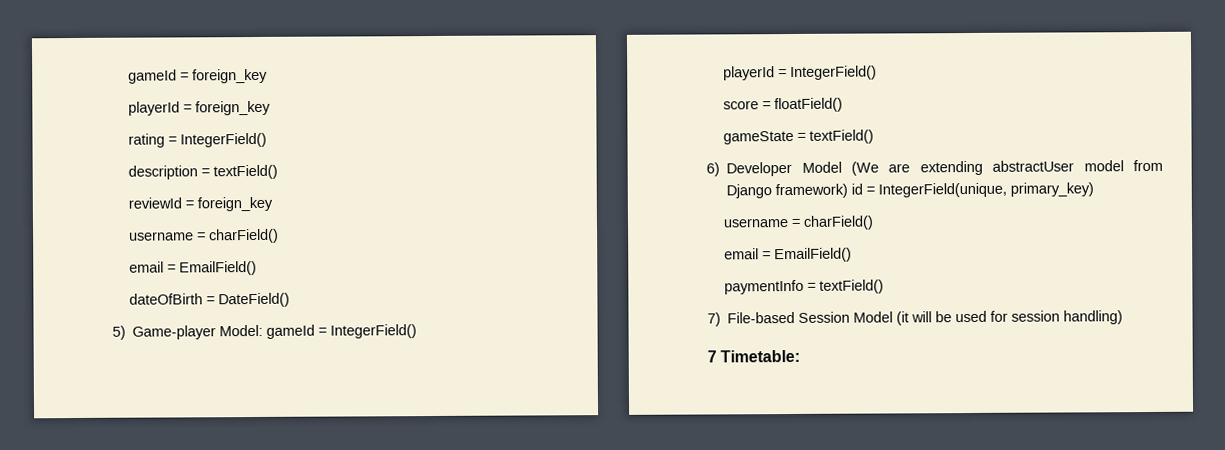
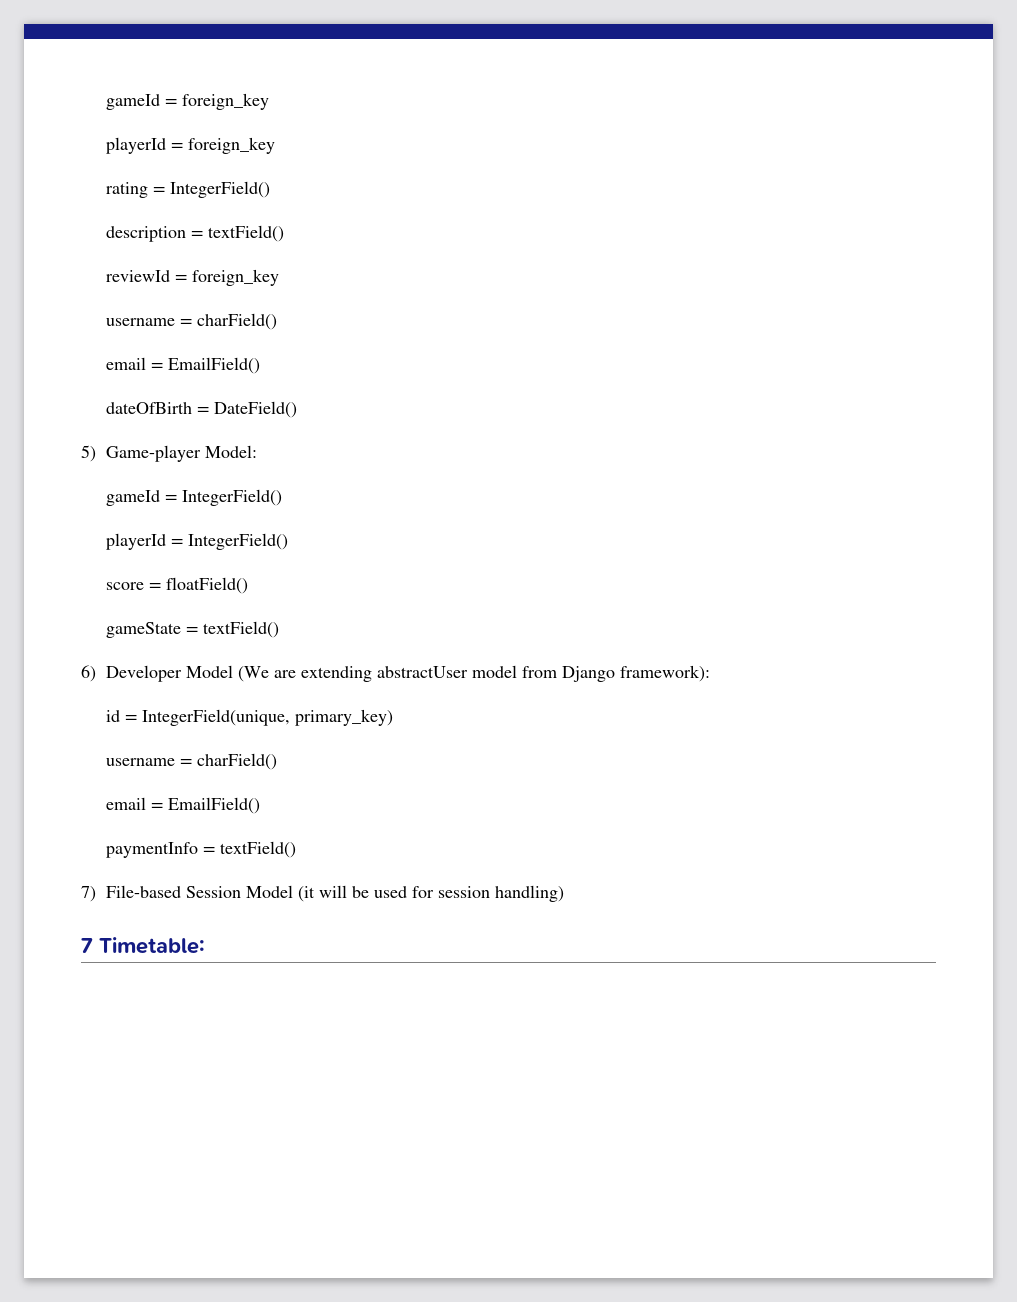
(264, 330) none -> (257, 451) //
[775,183,849,199] framework) -> [619,665,710,682] framework): //

